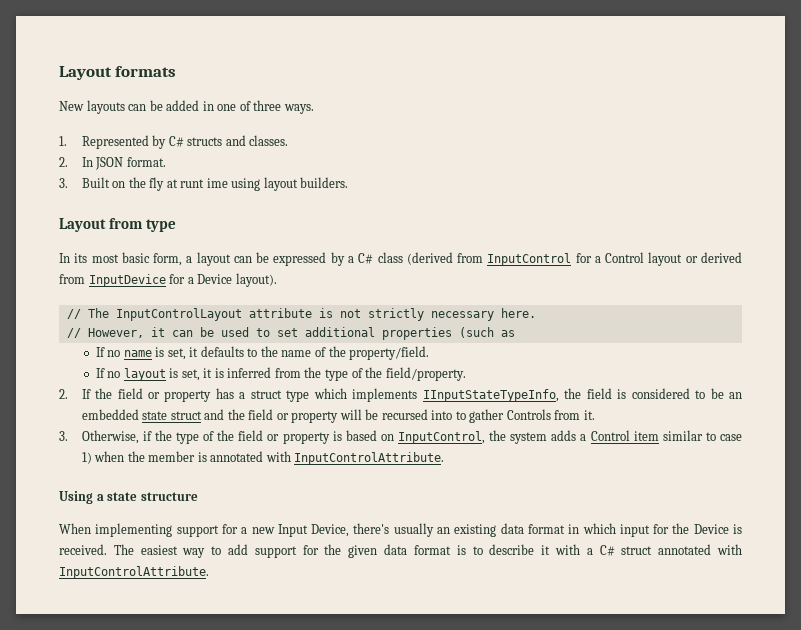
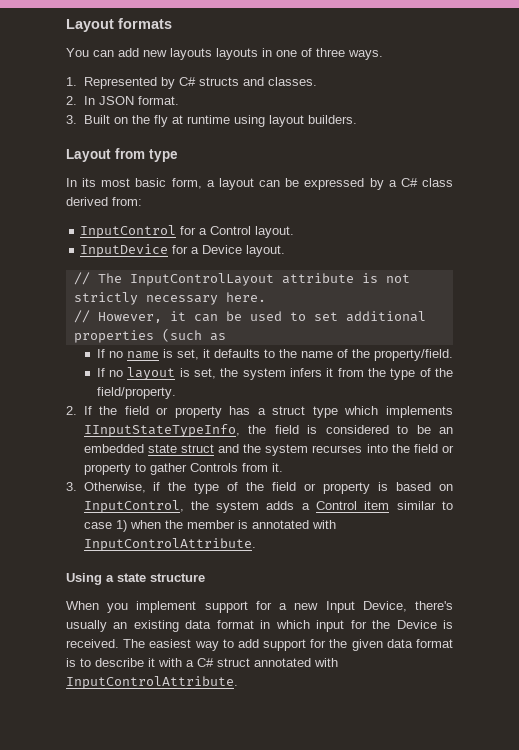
[59,100,200,114] New layouts can be added -> [66,48,258,60] You can add new layouts layouts
[180,178,228,188] runt ime -> [186,115,230,124] runtime
[406,252,484,265] (derived from -> [66,197,142,206] derived from: //
[648,252,742,266] [59,274,85,284] layout or derived from -> [255,226,295,238] layout. //
[235,273,277,287] layout). -> [246,245,286,257] layout.
[203,367,272,378] it is inferred -> [220,368,334,380] the system infers it
[248,409,453,423] field or property will be recursed into -> [265,444,454,456] [83,463,131,475] system recurses into the field or property
[95,523,173,537] implementing -> [107,601,197,613] you implement

